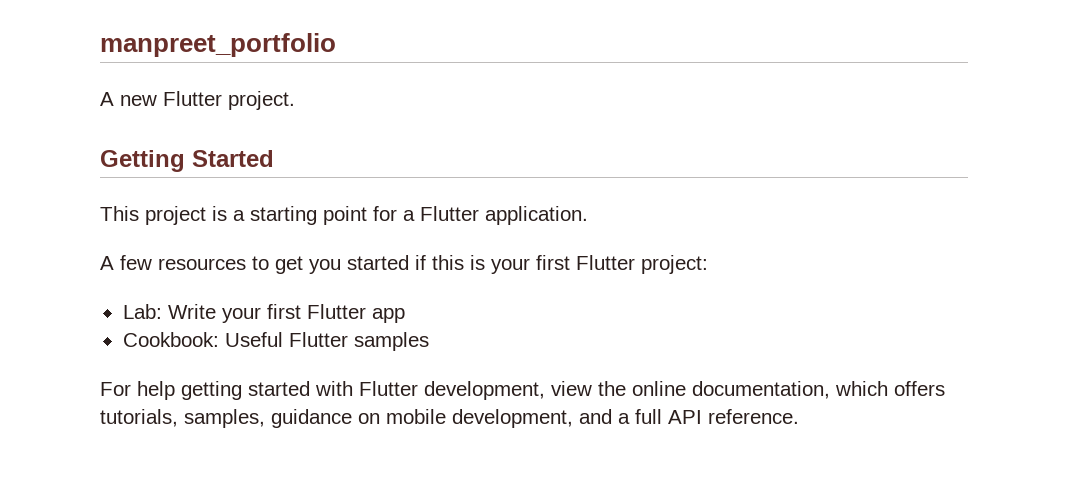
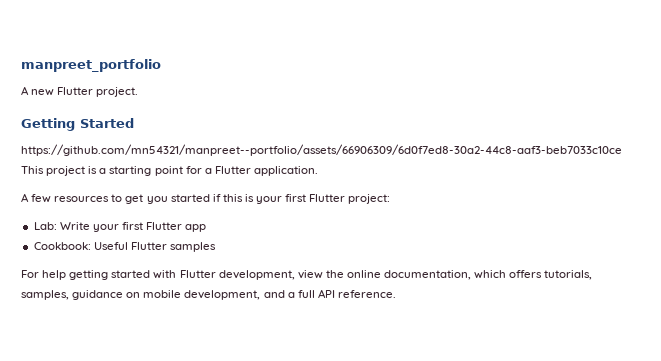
(274, 158) none -> [21,144,622,156] https://github.com/mn54321/manpreet--portfolio/assets/66906309/6d0f7ed8-30a2-44c8-aaf3-beb7033c10ce

